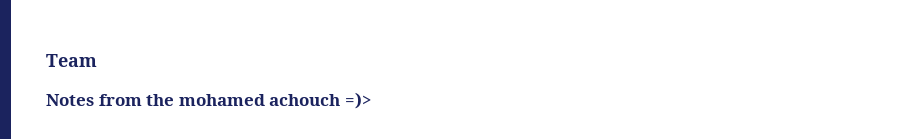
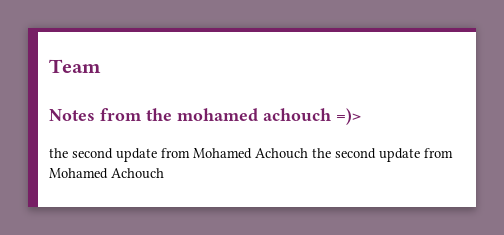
(372, 100) none -> [49,148,453,162] [49,168,164,179] // the second update from Mohamed Achouch the second update from Mohamed Achouch

